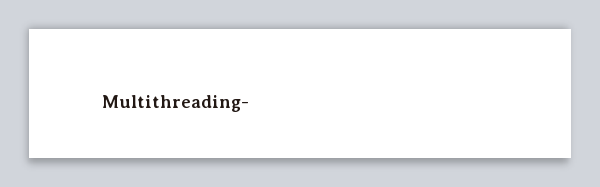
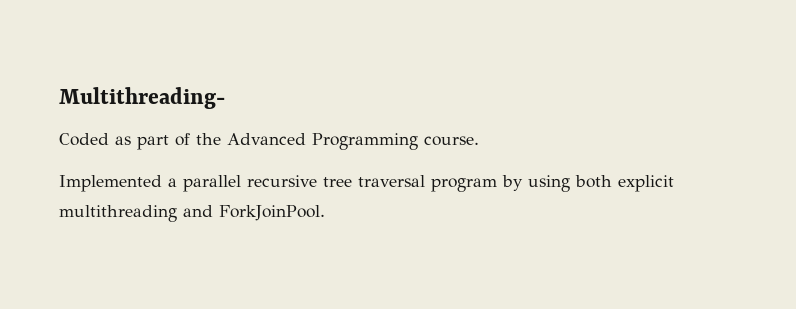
(249, 103) none -> [59,133,479,150] [59,175,674,192] [59,205,325,222] // Coded as part of the Advanced Programming course. // Implemented a parallel recursive tree traversal program by using both explicit multithreading and ForkJoinPool.

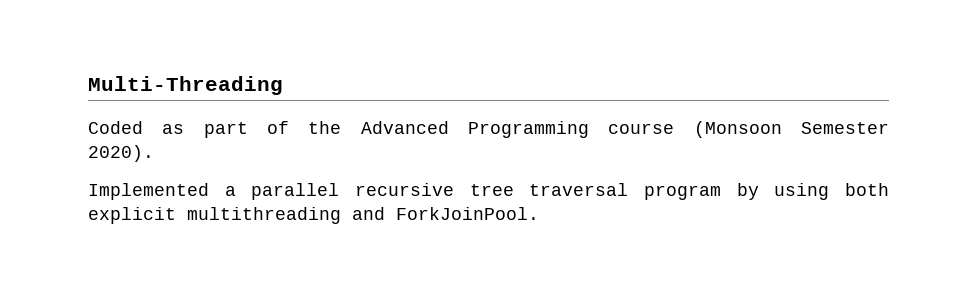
[59,87,225,109] Multithreading- -> [88,76,283,95] Multi-Threading
[424,136,479,146] course. -> [608,121,890,138] [88,145,154,162] course (Monsoon Semester 2020).

